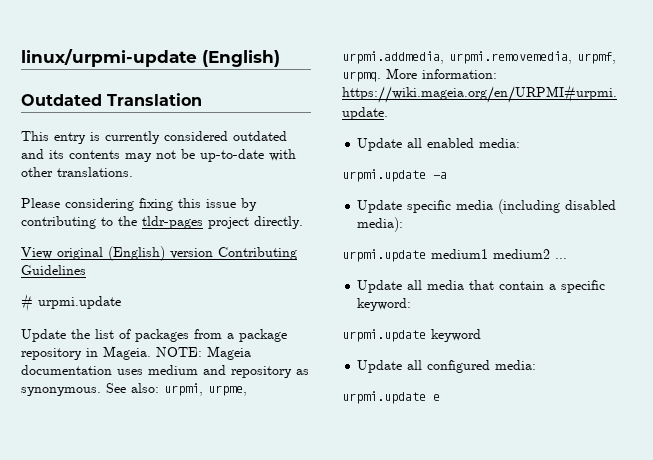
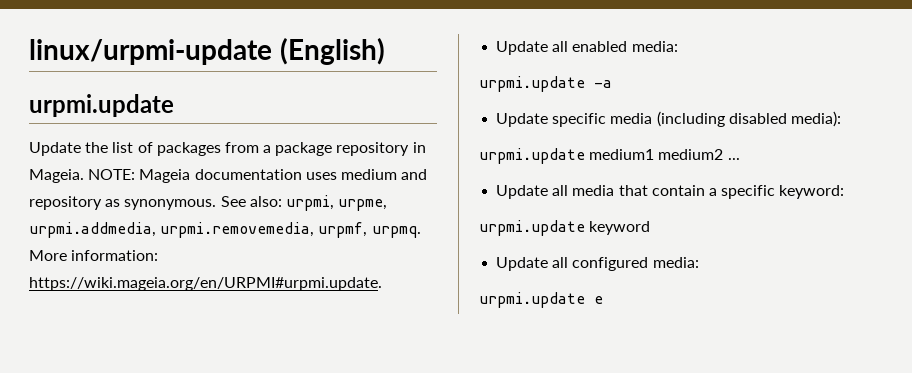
[21,93,202,106] [21,131,287,144] [21,149,296,162] [21,167,133,177] [21,198,257,211] [21,216,303,229] [21,246,297,261] [21,265,86,275] [21,294,33,312] Outdated Translation // This entry is currently considered outdated and its contents may not be up-to-date with other translations. // Please considering fixing this issue by contributing to the tldr-pages project directly. // View original (English) version Contributing Guidelines // # -> (385, 51) none

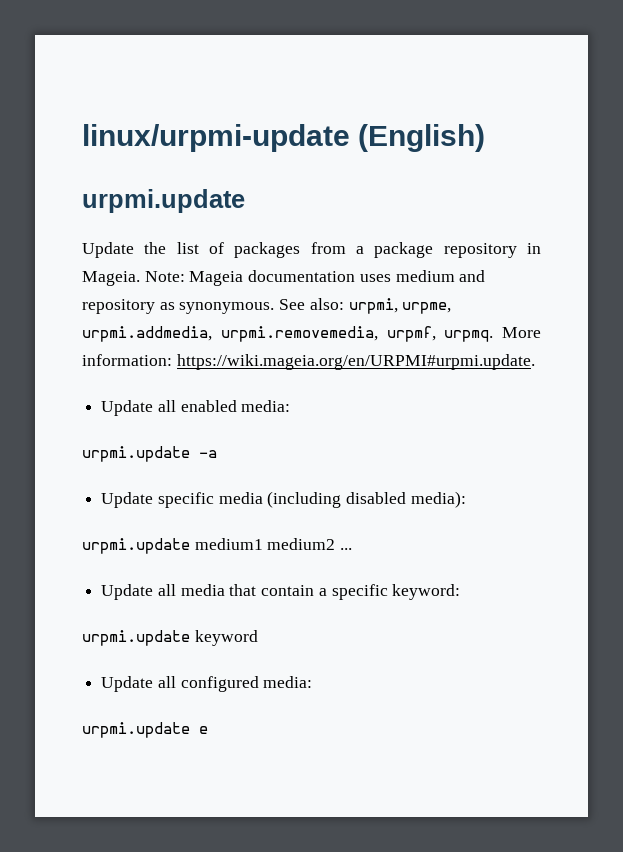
[88,169,136,180] NOTE: -> [144,271,185,282] Note:

